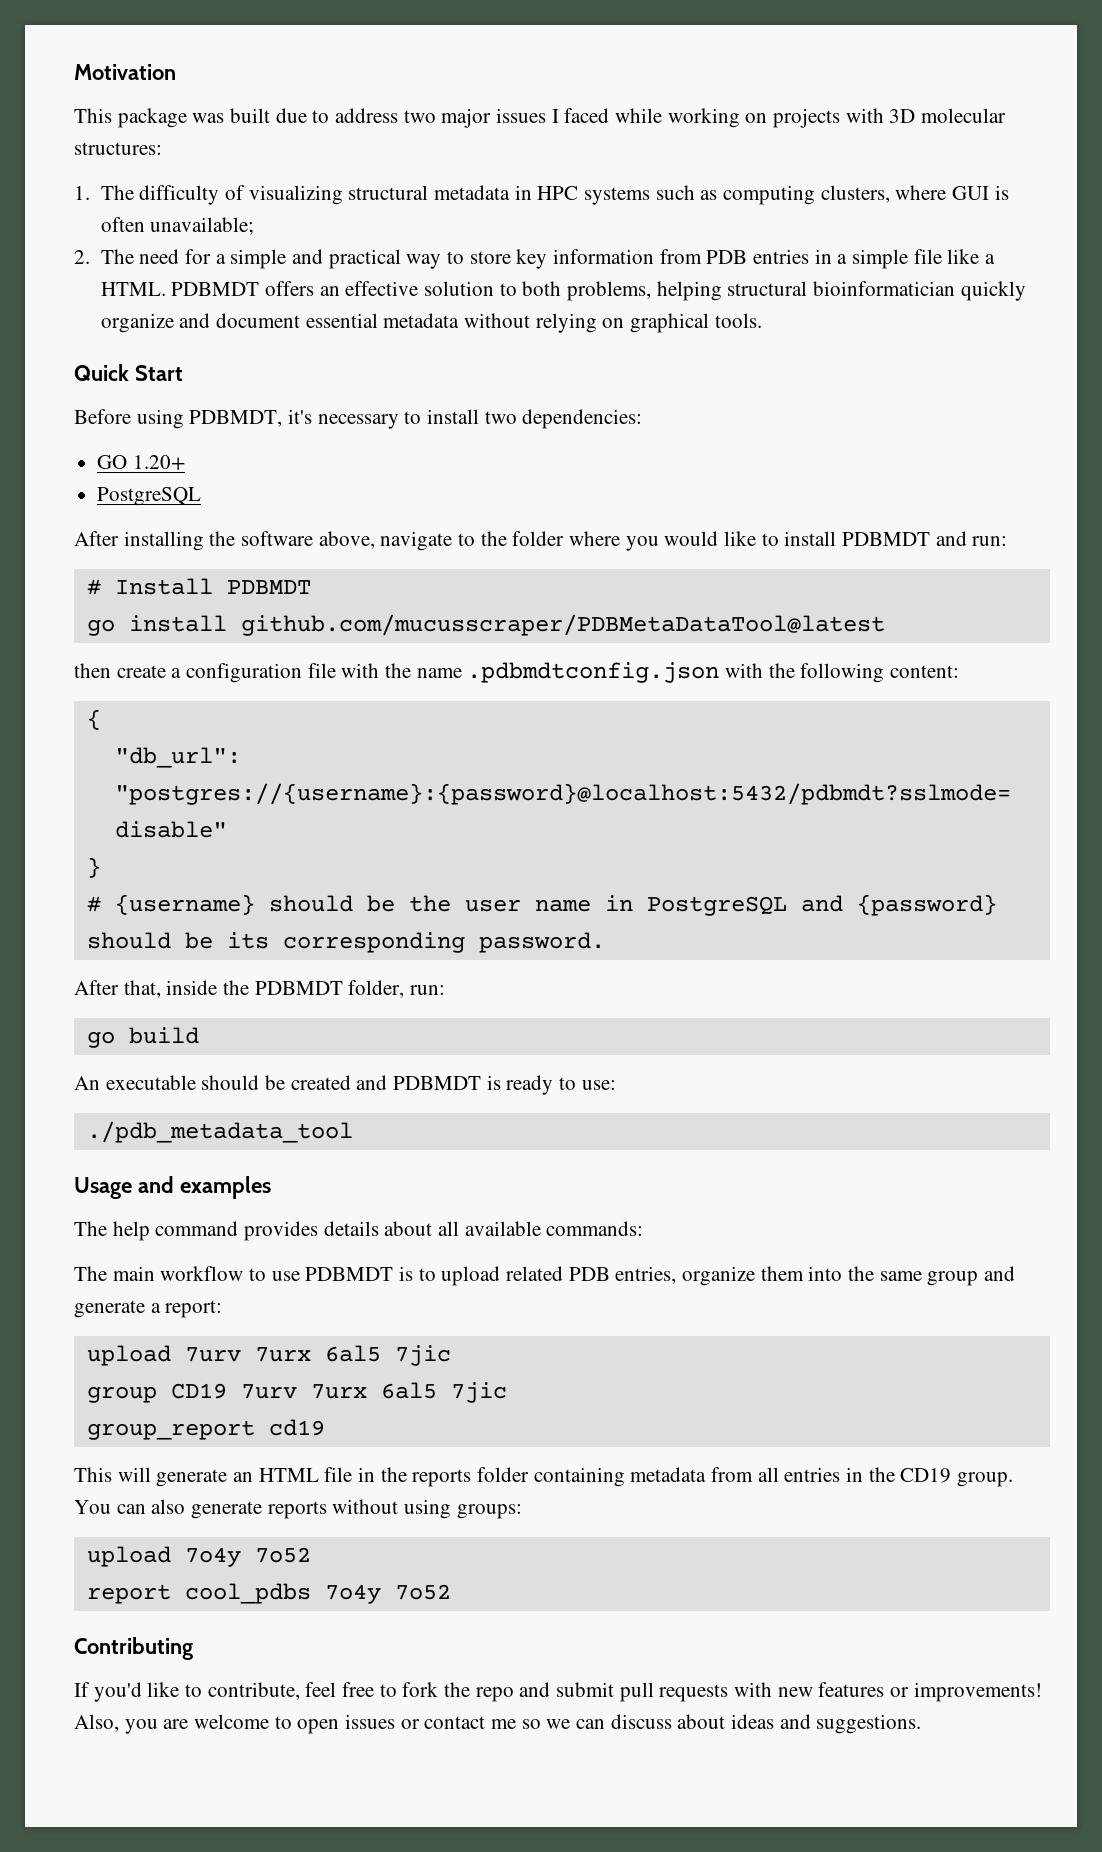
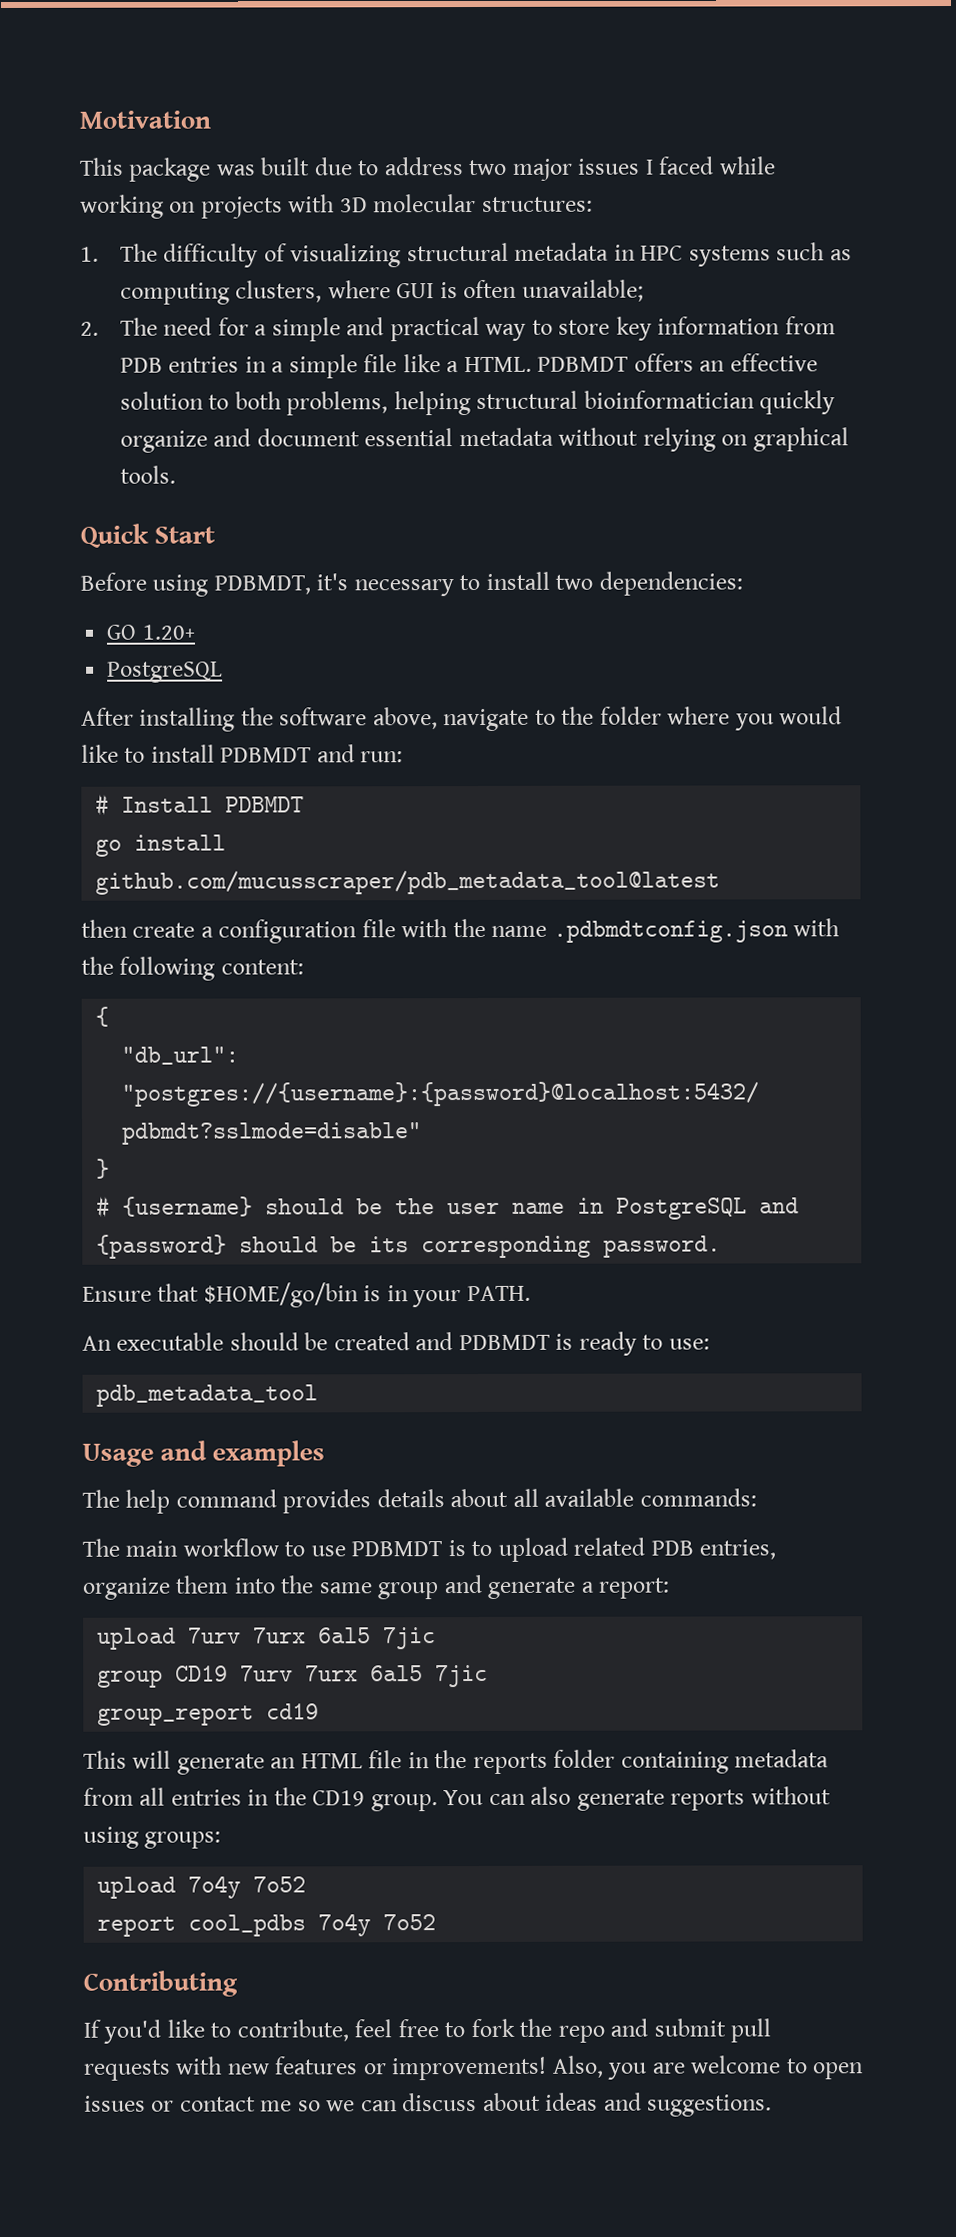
[240,614,885,636] github.com/mucusscraper/PDBMetaDataTool@latest -> [95,869,721,895] github.com/mucusscraper/pdb_metadata_tool@latest
[74,980,446,998] [86,1027,199,1048] After that, inside the PDBMDT folder, run: // go build -> [82,1282,531,1308] Ensure that $HOME/go/bin is in your PATH.
[86,1121,353,1143] ./pdb_metadata_tool -> [96,1384,319,1407] pdb_metadata_tool

